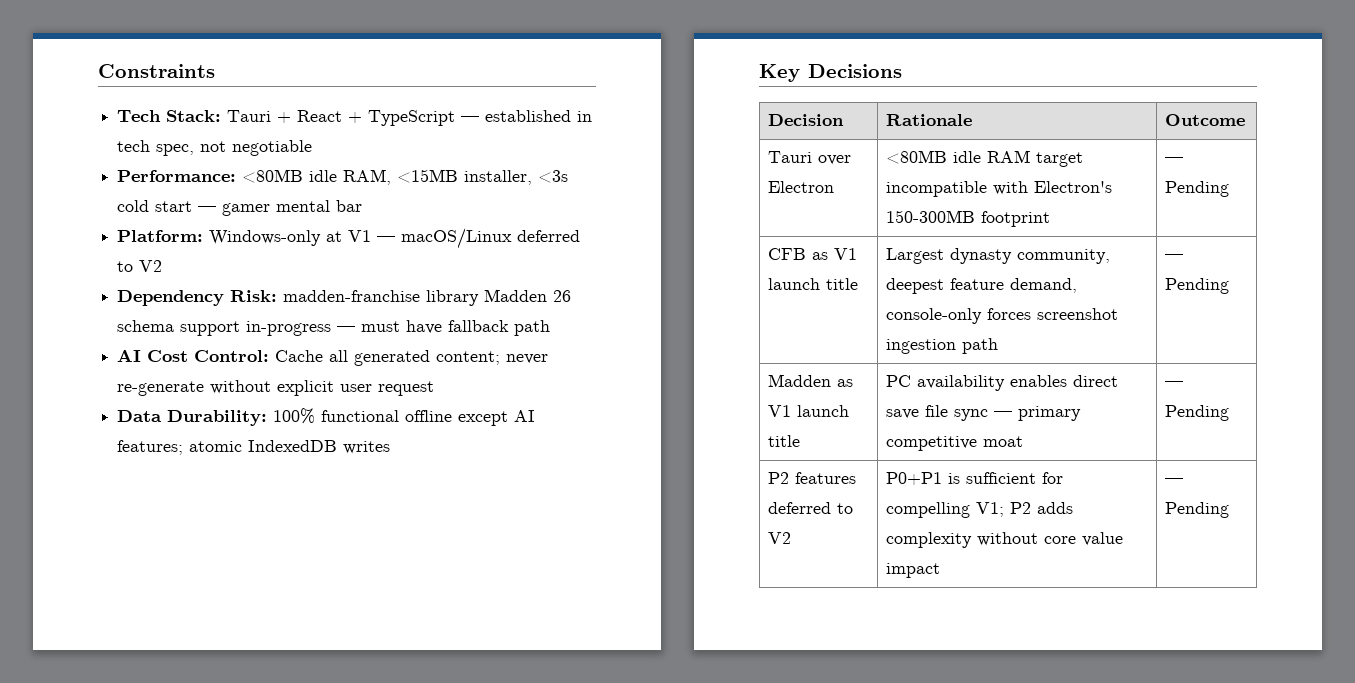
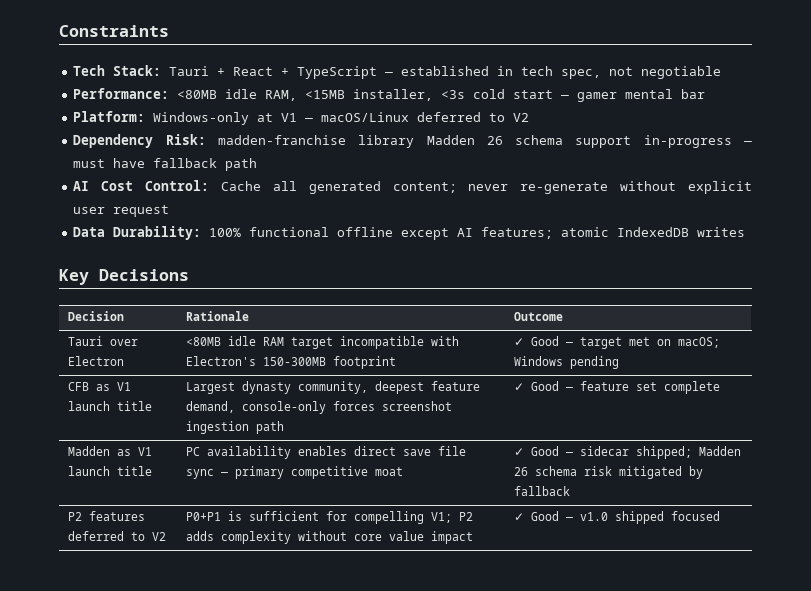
[1164,157,1183,163] [1164,181,1229,197] — Pending -> [514,336,721,349] [514,356,620,369] ✓ Good — target met on macOS; Windows pending
[1164,254,1183,260] [1164,278,1229,294] — Pending -> [514,381,721,394] ✓ Good — feature set complete
[1164,381,1183,387] [1164,405,1229,421] — Pending -> [514,446,742,459] [514,466,704,479] [514,486,571,496] ✓ Good — sidecar shipped; Madden 26 schema risk mitigated by fallback
[1164,478,1183,484] [1164,502,1229,518] — Pending -> [514,511,721,524] ✓ Good — v1.0 shipped focused

